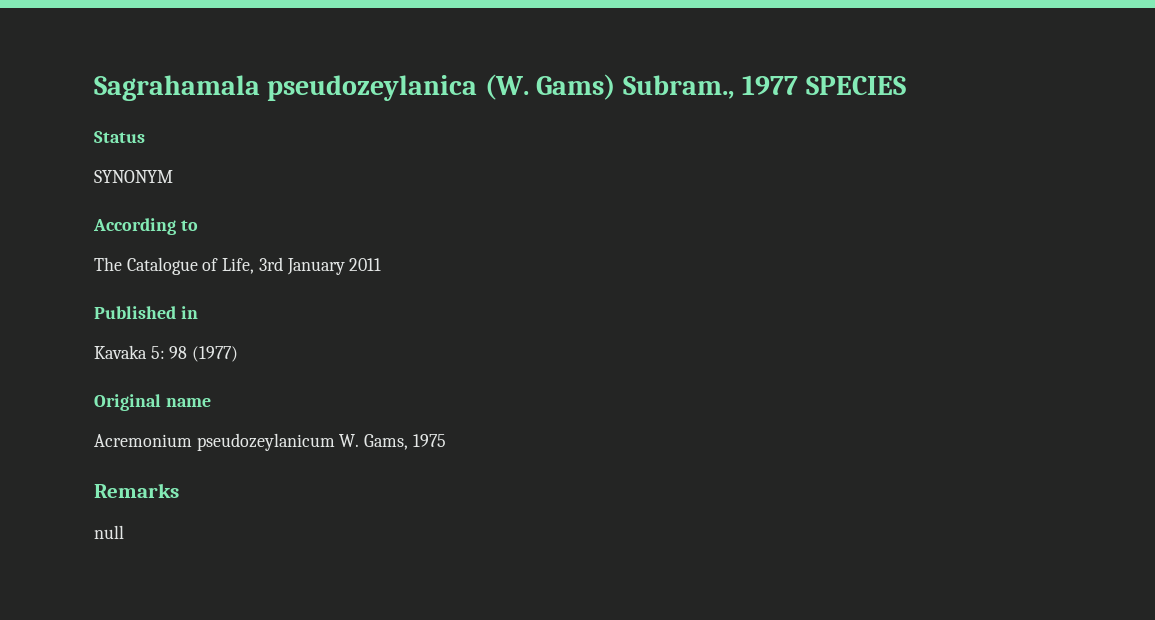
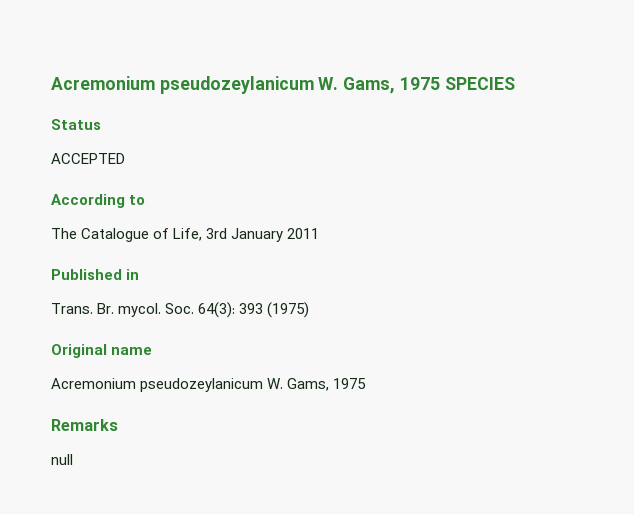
[94,74,799,101] Sagrahamala pseudozeylanica (W. Gams) Subram., 1977 -> [51,76,440,94] Acremonium pseudozeylanicum W. Gams, 1975
[94,170,173,183] SYNONYM -> [51,153,125,164] ACCEPTED
[94,345,239,362] Kavaka 5: 98 (1977) -> [51,302,310,318] Trans. Br. mycol. Soc. 64(3): 393 (1975)

